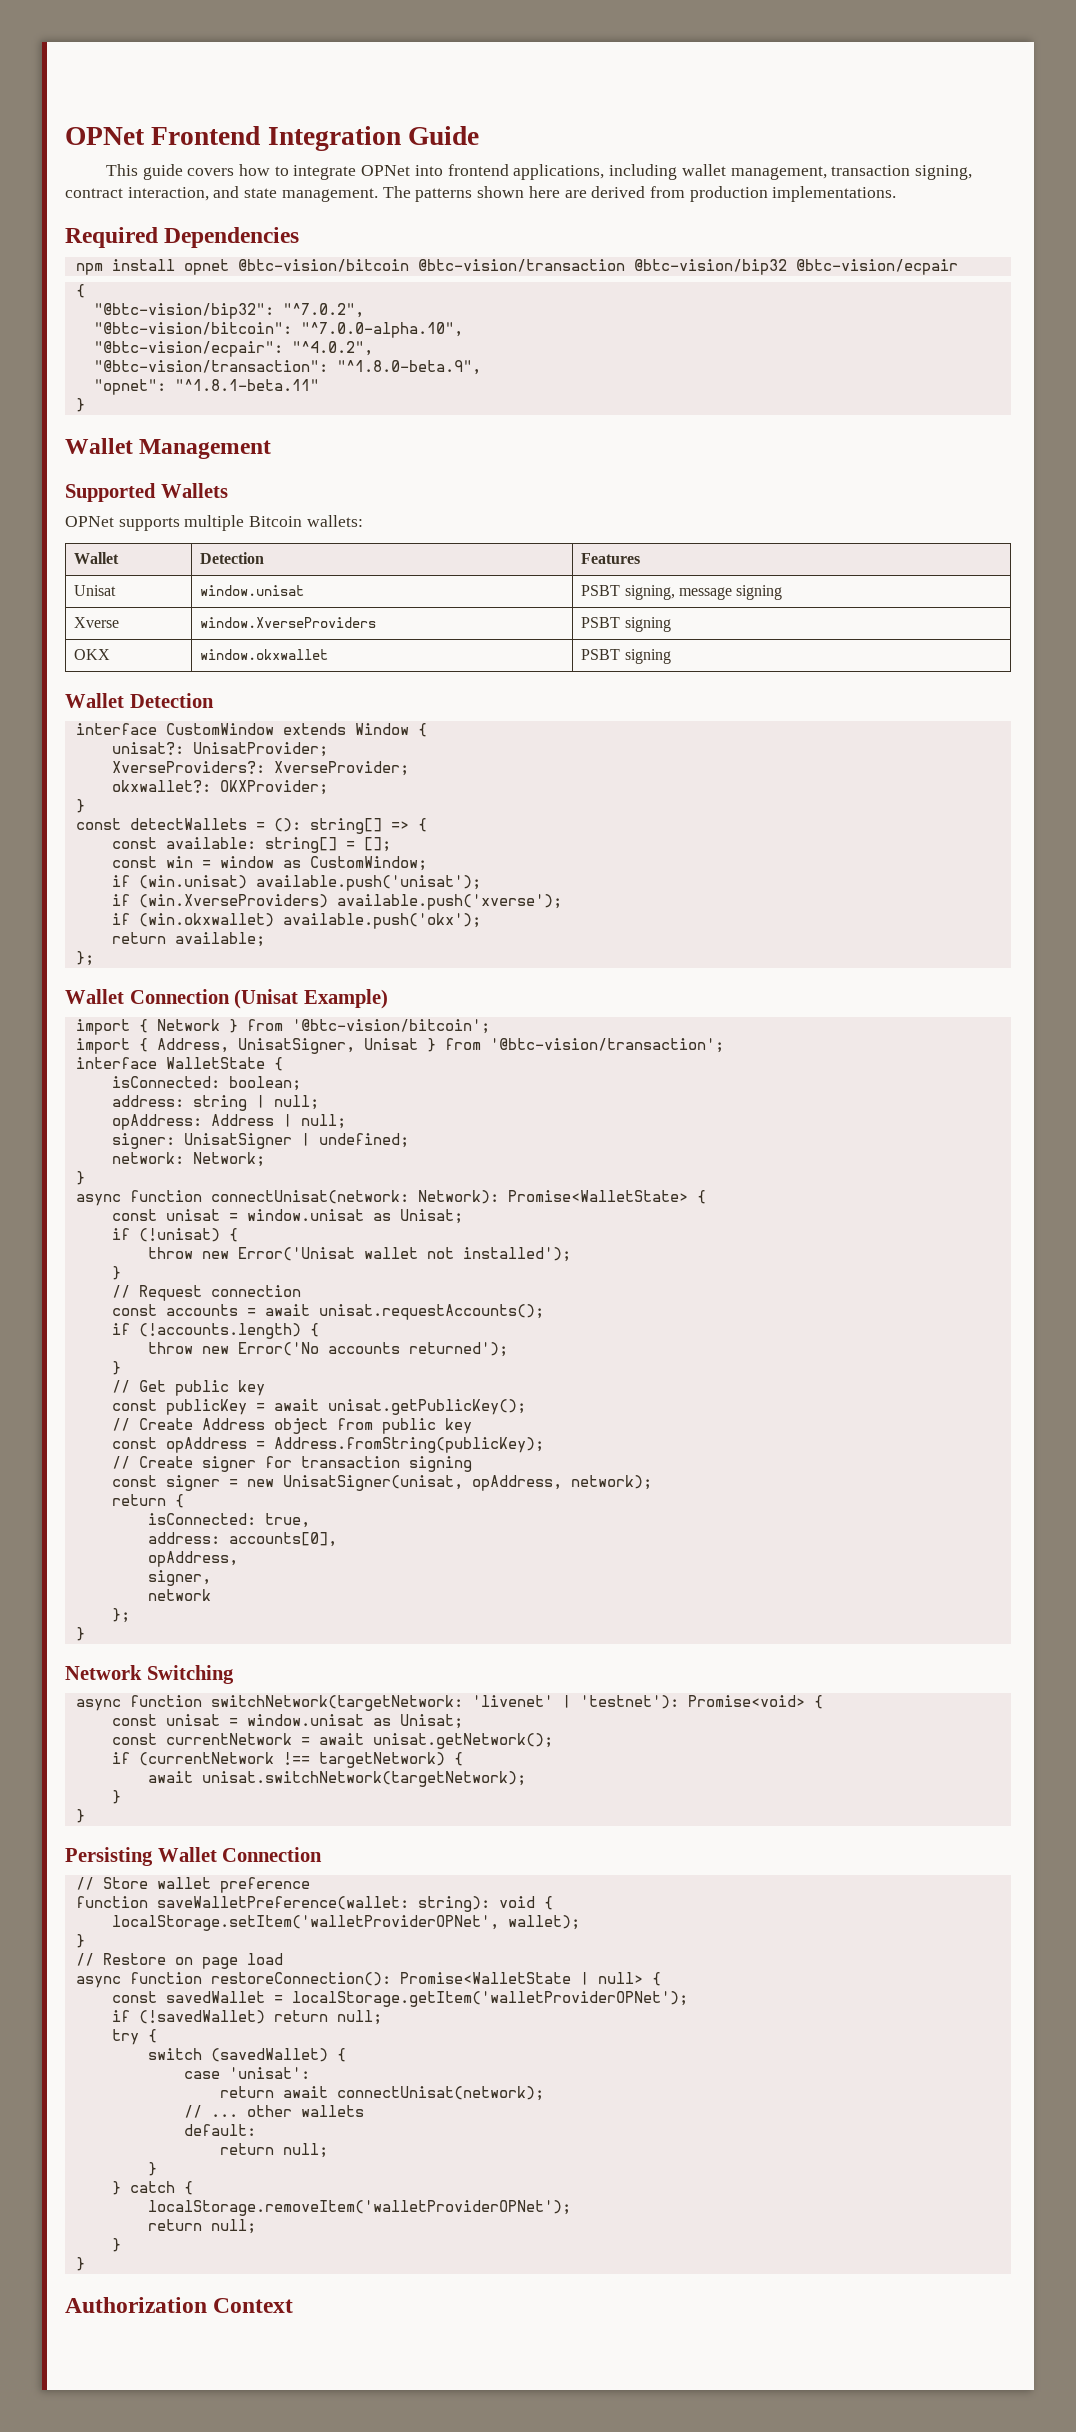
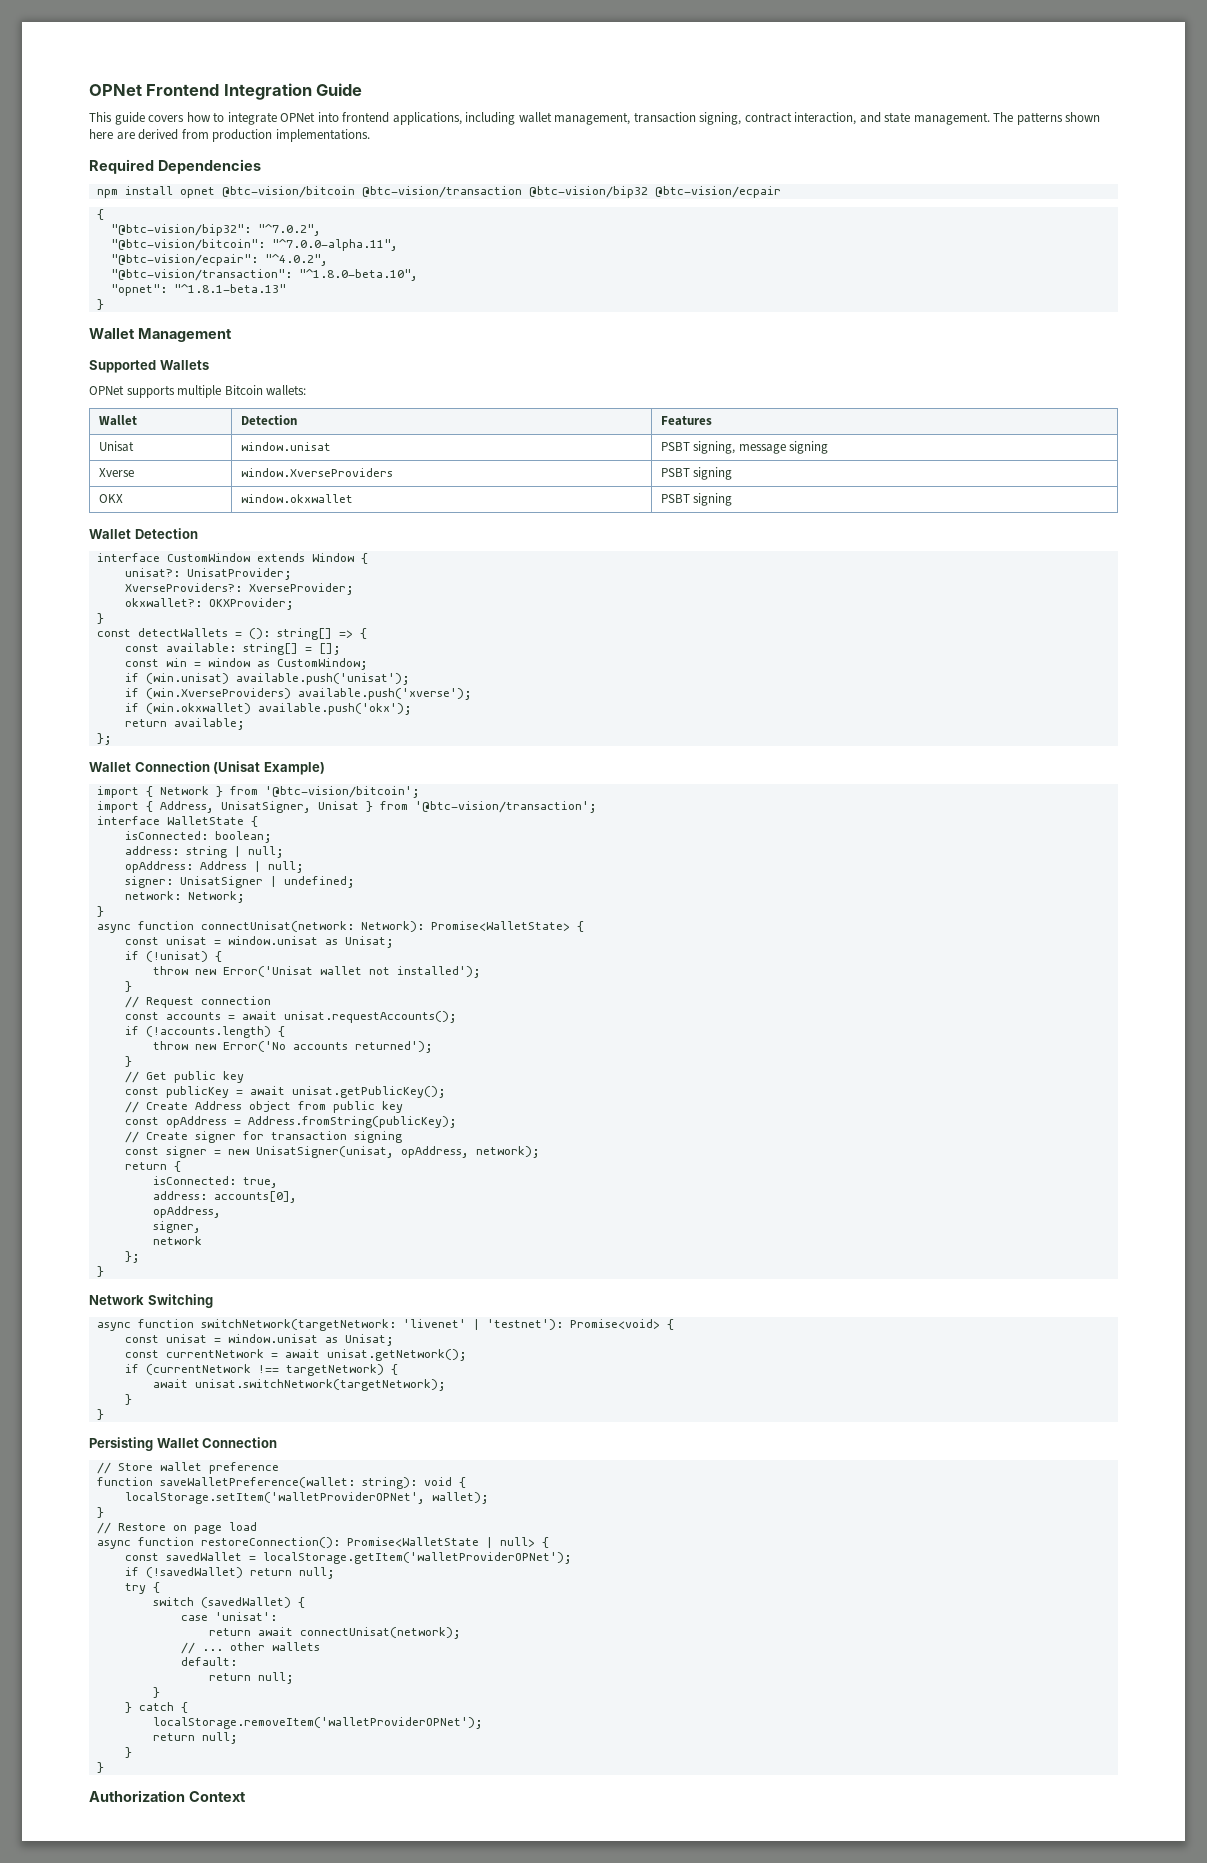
[300,322,463,338] "^7.0.0-alpha.10", -> [271,239,398,251] "^7.0.0-alpha.11",
[336,360,481,375] "^1.8.0-beta.9", -> [298,269,418,281] "^1.8.0-beta.10",
[174,379,319,391] "^1.8.1-beta.11" -> [173,284,286,293] "^1.8.1-beta.13"

